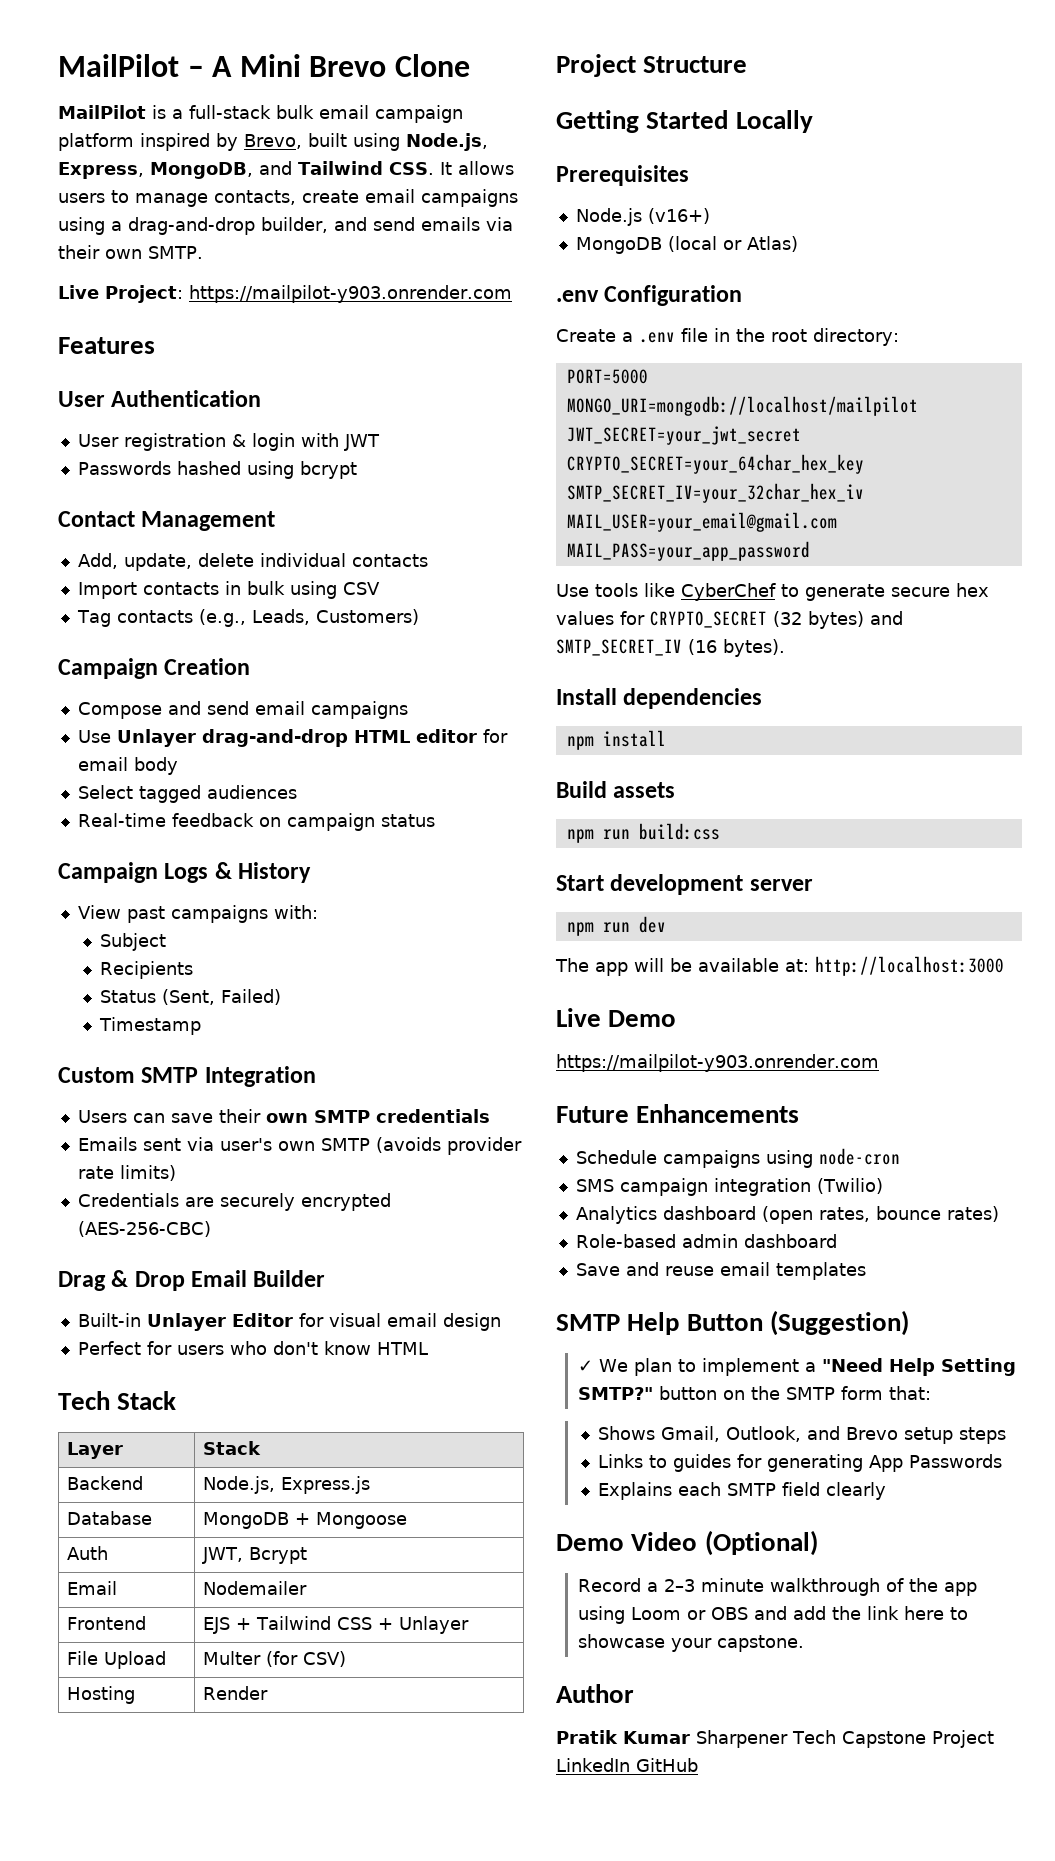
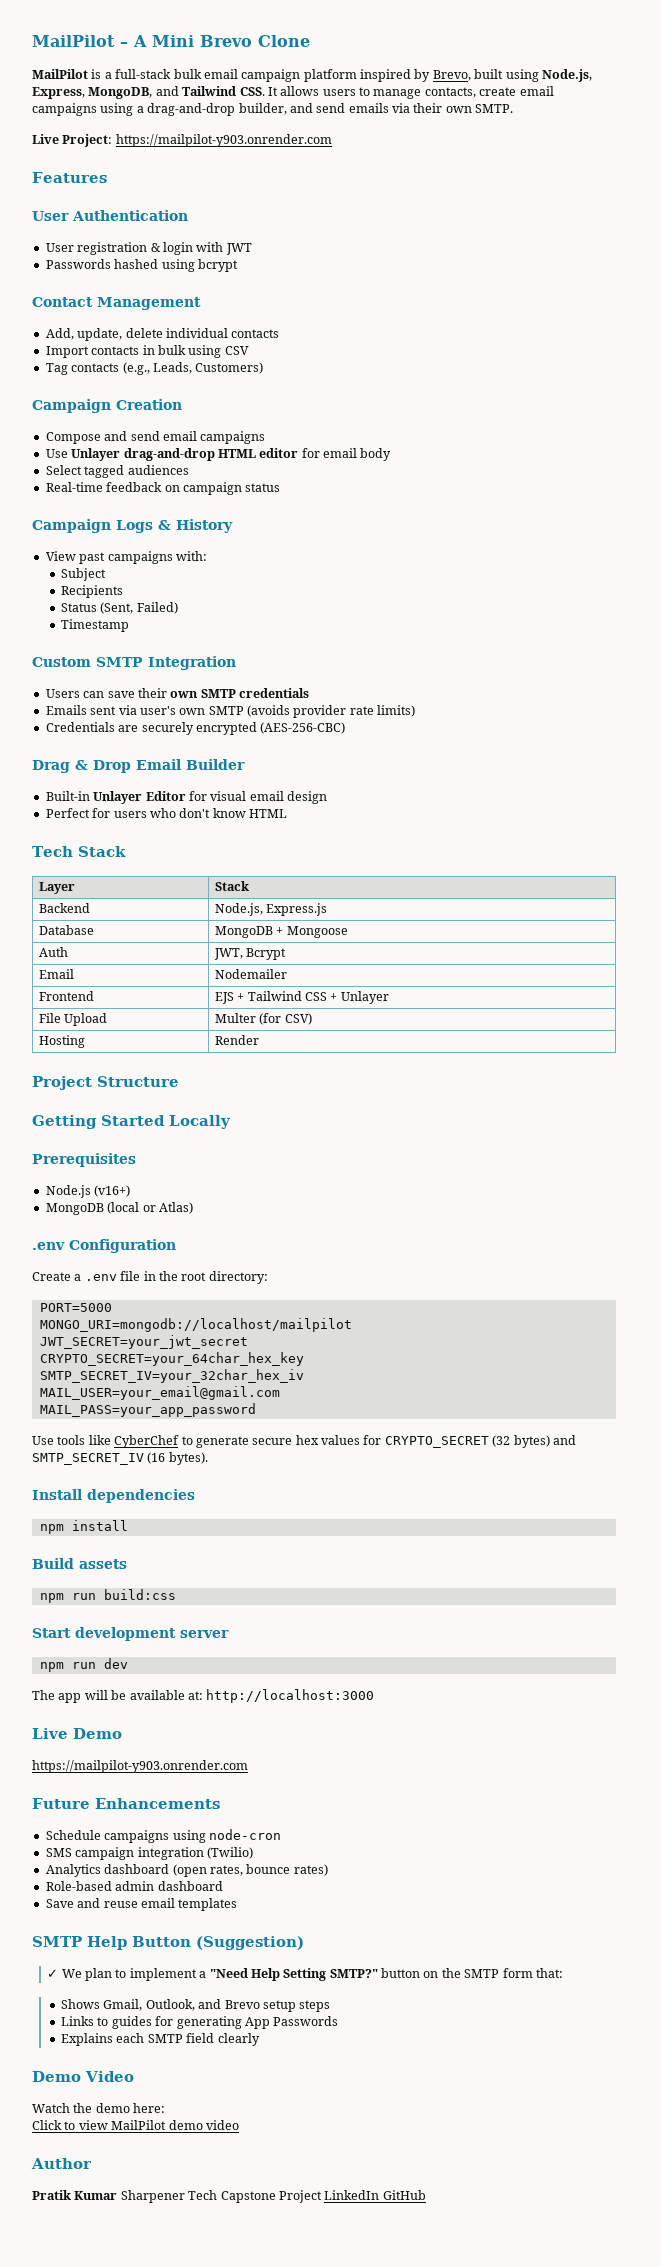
[704,1530,818,1556] [578,1578,978,1596] [578,1606,969,1624] [578,1634,805,1652] (Optional) // Record a 2–3 minute walkthrough of the app using Loom or OBS and add the link here to showcase your capstone. -> [32,2103,166,2113] [32,2120,239,2130] // Watch the demo here: // Click to view MailPilot demo video

